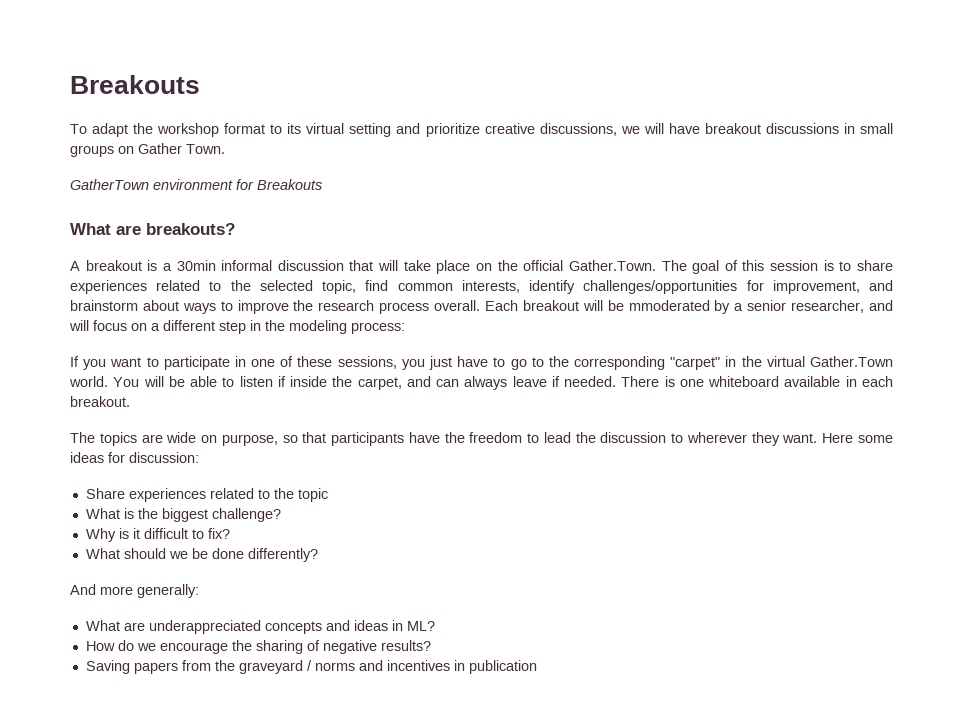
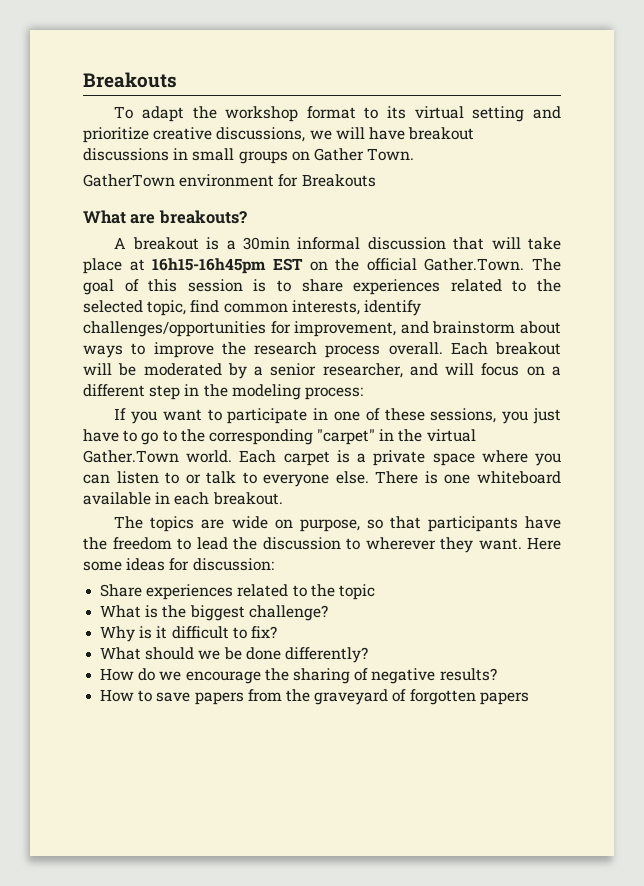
(471, 267) none -> [129,258,303,274] at 16h15-16h45pm EST
[628,300,710,311] mmoderated -> [143,363,222,376] moderated
[113,376,617,390] You will be able to listen if inside the carpet, and can always leave if needed. -> [239,450,561,466] [83,471,369,487] Each carpet is a private space where you can listen to or talk to everyone else.
[70,584,199,598] [85,620,435,634] // And more generally: // What are underappreciated concepts and ideas in ML? -> (368, 655) none
[85,660,130,674] Saving -> [100,689,191,702] How to save
[306,660,537,674] / norms and incentives in publication -> [392,689,529,705] of forgotten papers

